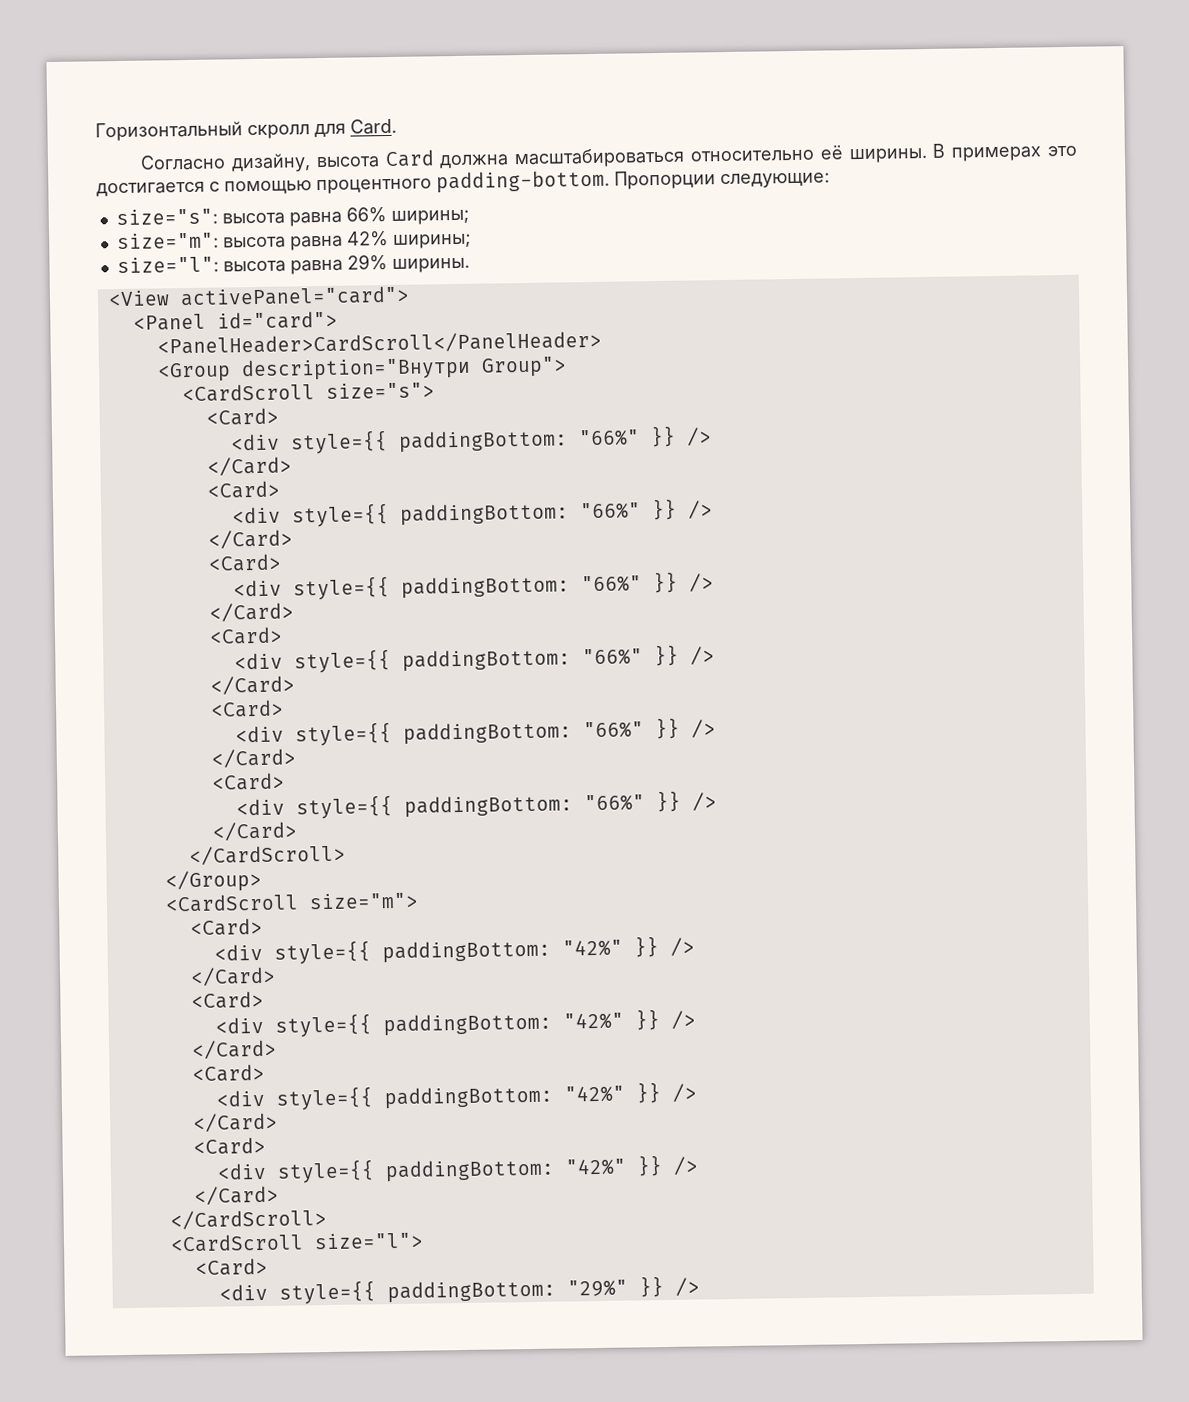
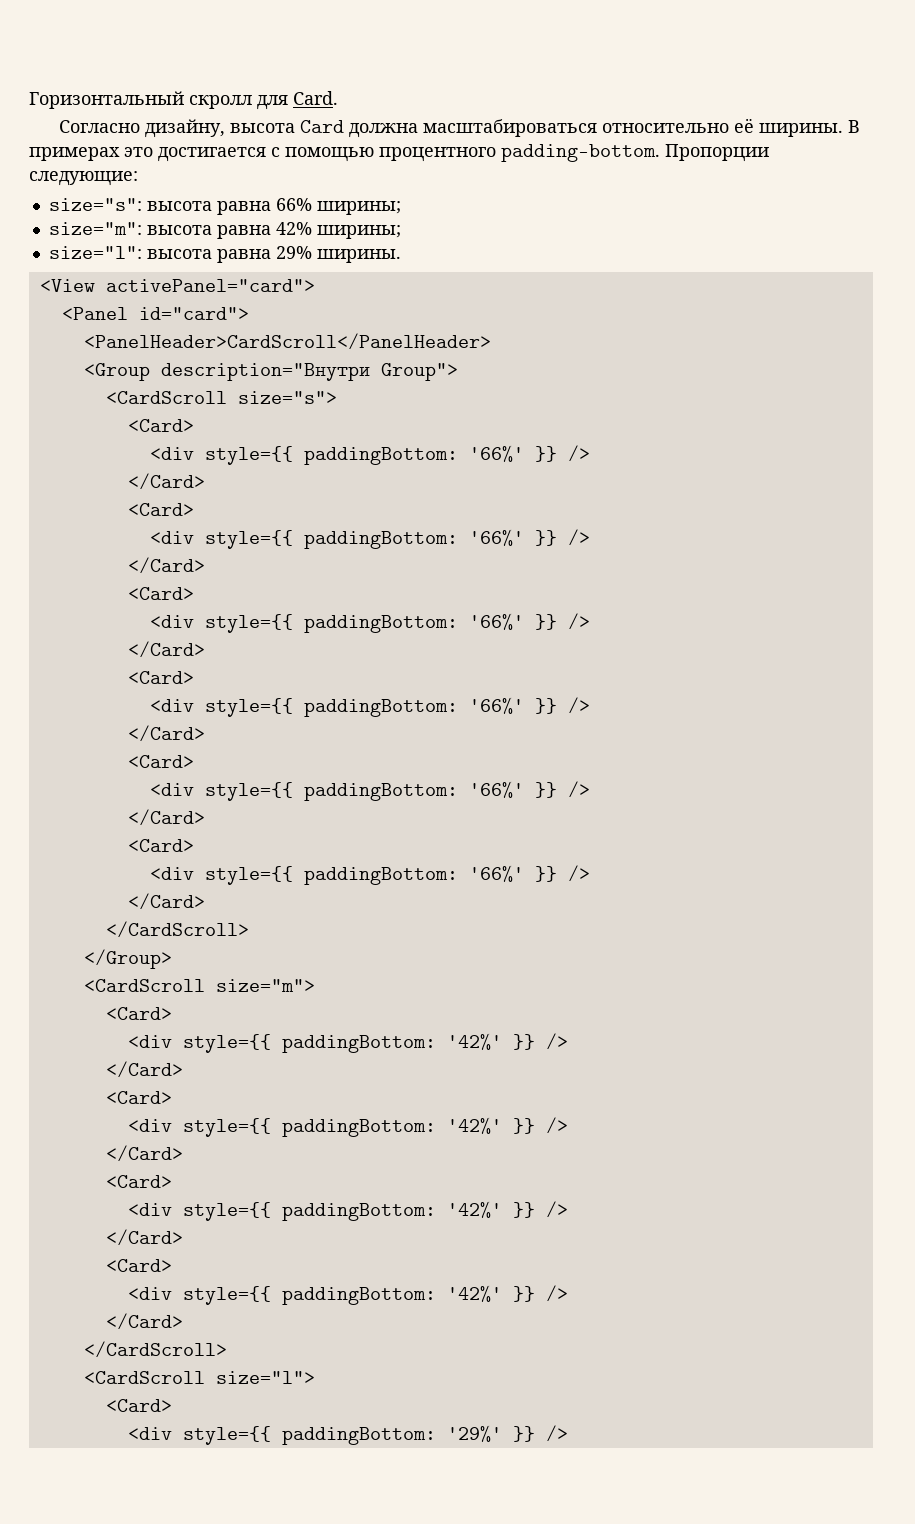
[577,425,712,448] [206,456,292,476] [206,480,280,499] [231,498,713,528] [207,529,293,549] [207,553,282,572] [232,571,714,601] [208,602,294,622] [208,626,283,645] [233,644,715,674] [209,675,295,695] [209,699,284,718] [234,717,716,747] [210,748,296,768] [211,772,285,791] [235,794,645,820] "66%" }} /> // </Card> // <Card> // <div style={{ paddingBottom: "66%" }} /> // </Card> // <Card> // <div style={{ paddingBottom: "66%" }} /> // </Card> // <Card> // <div style={{ paddingBottom: "66%" }} /> // </Card> // <Card> // <div style={{ paddingBottom: "66%" }} /> // </Card> // <Card> // <div style={{ paddingBottom: "66%" -> [468,445,590,462] [127,473,205,490] [127,503,194,516] [149,529,590,549] [127,557,205,574] [127,587,194,600] [149,613,590,633] [127,641,205,658] [127,671,194,684] [149,697,590,717] [127,725,205,742] [127,755,194,768] [149,781,590,801] [127,809,205,826] [127,839,194,852] [149,865,524,885] '66%' }} /> // </Card> // <Card> // <div style={{ paddingBottom: '66%' }} /> // </Card> // <Card> // <div style={{ paddingBottom: '66%' }} /> // </Card> // <Card> // <div style={{ paddingBottom: '66%' }} /> // </Card> // <Card> // <div style={{ paddingBottom: '66%' }} /> // </Card> // <Card> // <div style={{ paddingBottom: '66%'
[561,936,695,958] [189,966,276,987] [190,990,264,1010] [214,1009,696,1038] [190,1039,277,1060] [191,1063,265,1083] [215,1082,697,1111] [192,1112,278,1133] [192,1136,266,1156] [216,1158,627,1184] "42%" }} /> // </Card> // <Card> // <div style={{ paddingBottom: "42%" }} /> // </Card> // <Card> // <div style={{ paddingBottom: "42%" }} /> // </Card> // <Card> // <div style={{ paddingBottom: "42%" -> [446,1033,568,1050] [105,1061,183,1078] [105,1091,172,1104] [127,1117,568,1137] [105,1145,183,1162] [105,1175,172,1188] [127,1201,568,1221] [105,1229,183,1246] [105,1259,172,1272] [127,1285,502,1305] '42%' }} /> // </Card> // <Card> // <div style={{ paddingBottom: '42%' }} /> // </Card> // <Card> // <div style={{ paddingBottom: '42%' }} /> // </Card> // <Card> // <div style={{ paddingBottom: '42%'
[566,1279,628,1297] "29%" -> [446,1425,502,1442] '29%'

